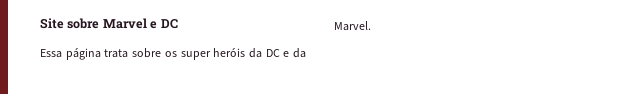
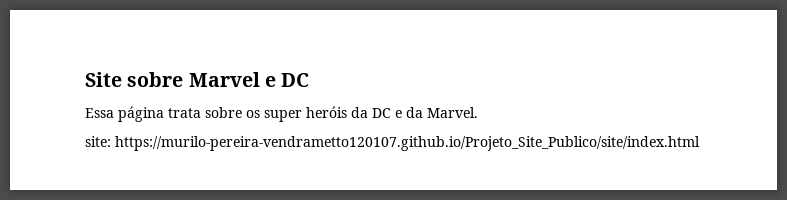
(371, 26) none -> [85,136,700,151] // site: https://murilo-pereira-vendrametto120107.github.io/Projeto_Site_Publico/site/index.html

